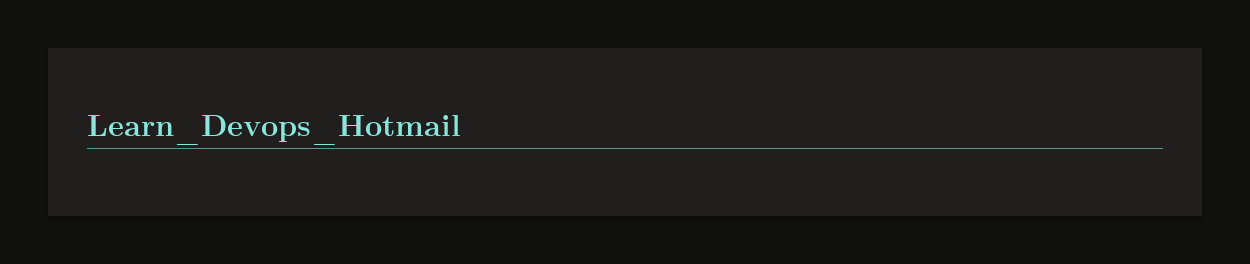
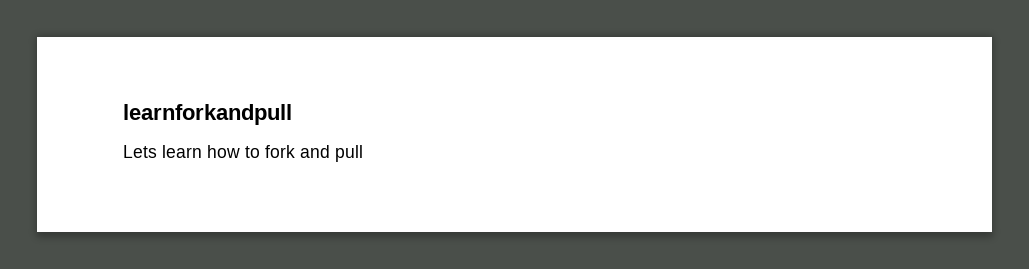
[87,115,461,145] Learn_Devops_Hotmail -> [123,104,292,125] [123,145,363,162] learnforkandpull // Lets learn how to fork and pull

